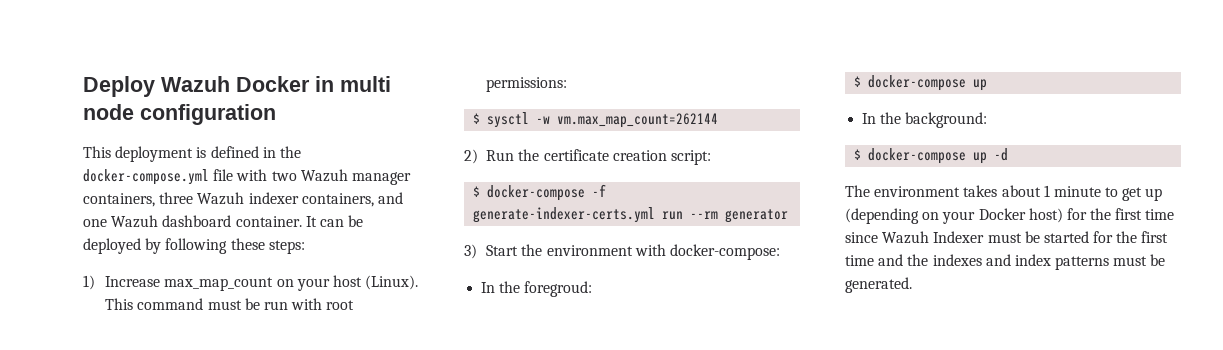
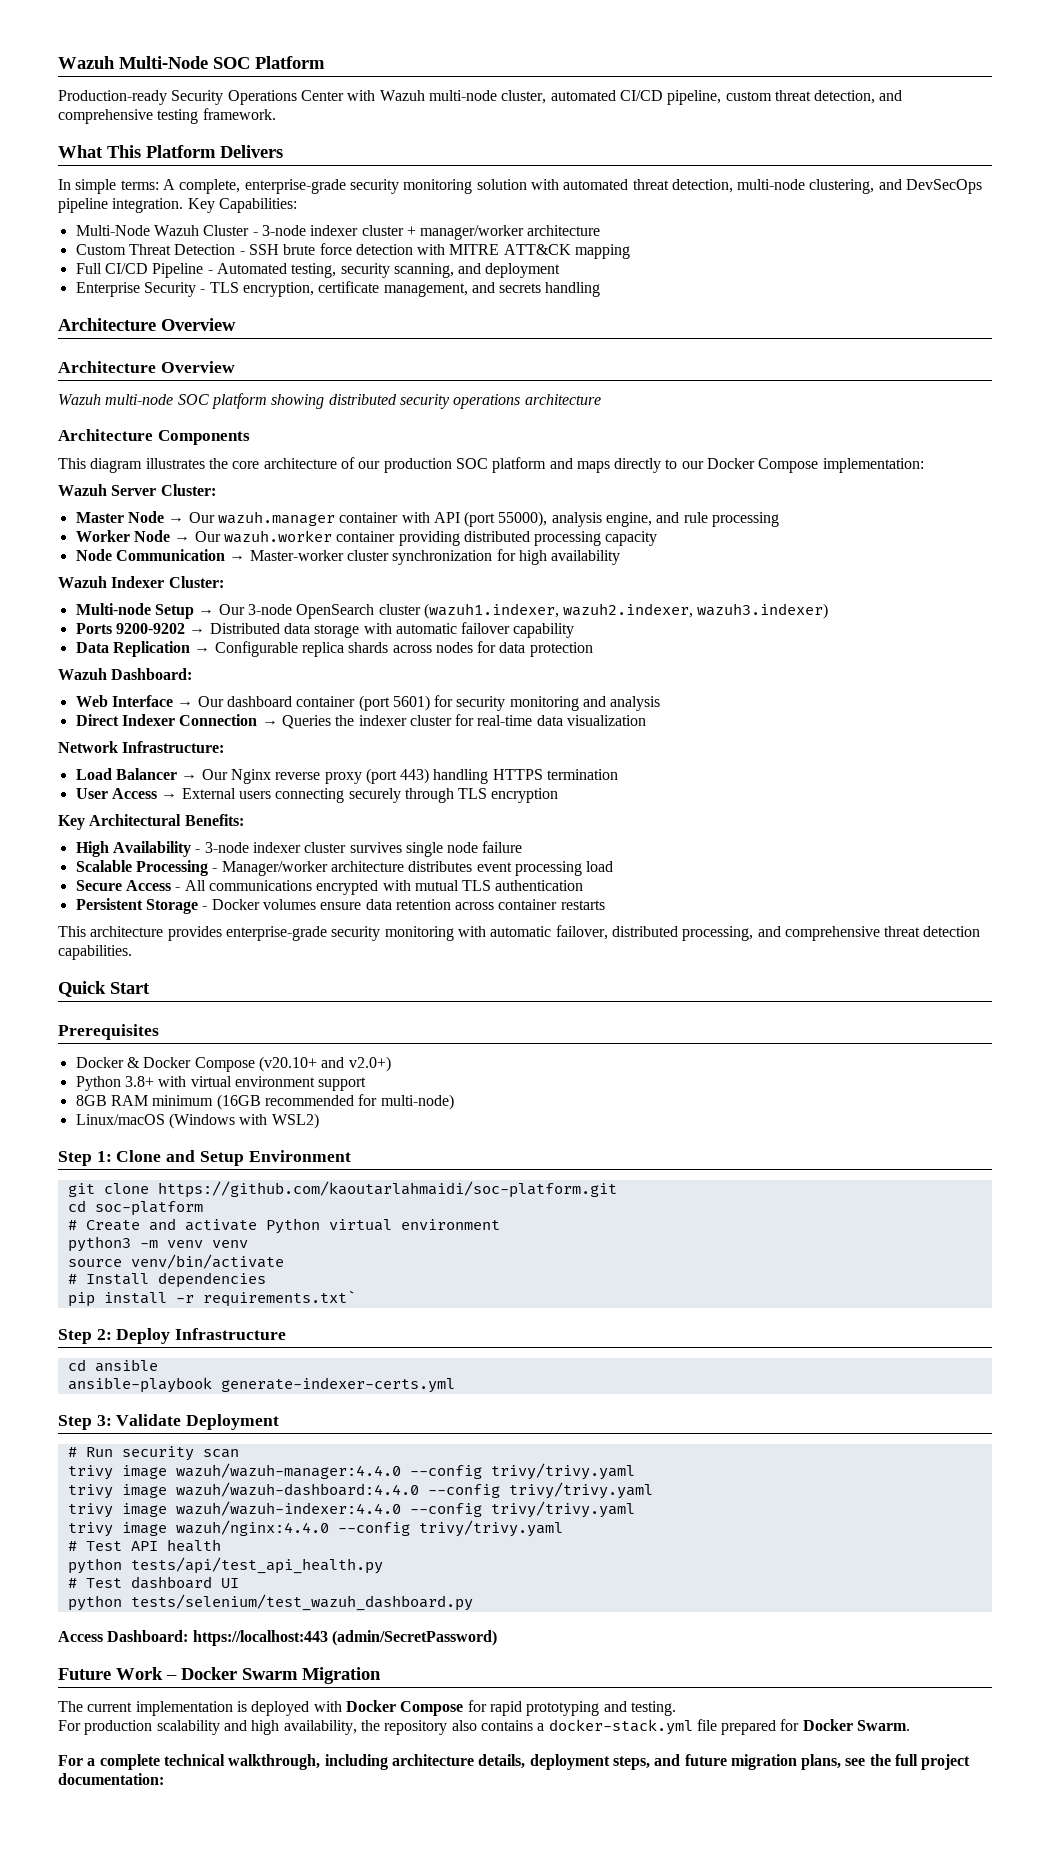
[83,76,391,97] [83,104,276,125] [83,146,301,162] [83,169,411,185] [83,192,403,207] [83,215,364,228] [83,238,305,254] [83,275,419,291] [105,298,355,310] [486,77,568,92] [473,112,719,128] [464,149,711,165] [473,184,607,201] [473,207,789,223] [464,244,780,260] [481,281,593,297] [854,75,988,91] [862,112,988,128] [854,148,1009,164] [845,185,1163,201] [845,208,1175,224] [845,231,1169,244] [845,254,1166,270] [845,277,912,293] Deploy Wazuh Docker in multi node configuration // This deployment is defined in the docker-compose.yml file with two Wazuh manager containers, three Wazuh indexer containers, and one Wazuh dashboard container. It can be deployed by following these steps: // 1) Increase max_map_count on your host (Linux). This command must be run with root permissions: // $ sysctl -w vm.max_map_count=262144 // 2) Run the certificate creation script: // $ docker-compose -f generate-indexer-certs.yml run --rm generator // 3) Start the environment with docker-compose: // In the foregroud: // $ docker-compose up // In the background: // $ docker-compose up -d // The environment takes about 1 minute to get up (depending on your Docker host) for the first time since Wazuh Indexer must be started for the first time and the indexes and index patterns must be generated. -> [58,56,325,69] [58,90,903,105] [58,108,276,124] [58,145,283,158] [58,179,983,194] [58,198,297,213] [75,225,601,240] [75,243,631,259] [75,263,561,278] [75,281,601,297] [58,318,236,331] [58,361,235,373] [58,393,601,409] [58,429,250,445] [58,457,924,473] [58,484,216,496] [75,511,780,527] [75,530,658,546] [75,549,621,565] [58,576,224,588] [75,603,829,619] [75,622,575,638] [75,641,593,657] [58,668,193,680] [75,695,661,711] [75,714,647,729] [58,741,225,753] [75,768,619,784] [75,788,559,803] [58,814,244,830] [75,841,523,857] [75,860,614,876] [75,880,584,895] [75,898,605,914] [58,925,981,941] [58,945,132,960] [58,981,150,997] [58,1024,159,1040] [75,1056,391,1072] [75,1076,367,1091] [75,1094,454,1110] [75,1113,319,1129] [58,1150,351,1166] [67,1181,617,1198] [67,1200,203,1216] [67,1218,500,1234] [67,1236,248,1252] [67,1254,284,1269] [67,1272,266,1288] [67,1290,356,1307] [58,1328,287,1344] [67,1359,158,1372] [67,1377,455,1393] [58,1414,280,1430] [67,1446,239,1461] [67,1463,635,1480] [67,1482,653,1499] [67,1501,635,1518] [67,1520,563,1537] [67,1539,221,1552] [67,1557,383,1574] [67,1576,239,1589] [67,1594,473,1611] [58,1630,497,1646] [58,1667,381,1684] [58,1700,676,1716] [58,1719,911,1735] [58,1754,971,1770] [58,1773,164,1785] Wazuh Multi-Node SOC Platform // Production-ready Security Operations Center with Wazuh multi-node cluster, automated CI/CD pipeline, custom threat detection, and comprehensive testing framework. // What This Platform Delivers // In simple terms: A complete, enterprise-grade security monitoring solution with automated threat detection, multi-node clustering, and DevSecOps pipeline integration. Key Capabilities: // Multi-Node Wazuh Cluster - 3-node indexer cluster + manager/worker architecture // Custom Threat Detection - SSH brute force detection with MITRE ATT&CK mapping // Full CI/CD Pipeline - Automated testing, security scanning, and deployment // Enterprise Security - TLS encryption, certificate management, and secrets handling // Architecture Overview // Architecture Overview // Wazuh multi-node SOC platform showing distributed security operations architecture // Architecture Components // This diagram illustrates the core architecture of our production SOC platform and maps directly to our Docker Compose implementation: // Wazuh Server Cluster: // Master Node → Our wazuh.manager container with API (port 55000), analysis engine, and rule processing // Worker Node → Our wazuh.worker container providing distributed processing capacity // Node Communication → Master-worker cluster synchronization for high availability // Wazuh Indexer Cluster: // Multi-node Setup → Our 3-node OpenSearch cluster (wazuh1.indexer, wazuh2.indexer, wazuh3.indexer) // Ports 9200-9202 → Distributed data storage with automatic failover capability // Data Replication → Configurable replica shards across nodes for data protection // Wazuh Dashboard: // Web Interface → Our dashboard container (port 5601) for security monitoring and analysis // Direct Indexer Connection → Queries the indexer cluster for real-time data visualization // Network Infrastructure: // Load Balancer → Our Nginx reverse proxy (port 443) handling HTTPS termination // User Access → External users connecting securely through TLS encryption // Key Architectural Benefits: // High Availability - 3-node indexer cluster survives single node failure // Scalable Processing - Manager/worker architecture distributes event processing load // Secure Access - All communications encrypted with mutual TLS authentication // Persistent Storage - Docker volumes ensure data retention across container restarts // This architecture provides enterprise-grade security monitoring with automatic failover, distributed processing, and comprehensive threat detection capabilities. // Quick Start // Prerequisites // Docker & Docker Compose (v20.10+ and v2.0+) // Python 3.8+ with virtual environment support // 8GB RAM minimum (16GB recommended for multi-node) // Linux/macOS (Windows with WSL2) // Step 1: Clone and Setup Environment // git clone https://github.com/kaoutarlahmaidi/soc-platform.git // cd soc-platform // # Create and activate Python virtual environment // python3 -m venv venv // source venv/bin/activate // # Install dependencies // pip install -r requirements.txt` // Step 2: Deploy Infrastructure // cd ansible // ansible-playbook generate-indexer-certs.yml // Step 3: Validate Deployment // # Run security scan // trivy image wazuh/wazuh-manager:4.4.0 --config trivy/trivy.yaml // trivy image wazuh/wazuh-dashboard:4.4.0 --config trivy/trivy.yaml // trivy image wazuh/wazuh-indexer:4.4.0 --config trivy/trivy.yaml // trivy image wazuh/nginx:4.4.0 --config trivy/trivy.yaml // # Test API health // python tests/api/test_api_health.py // # Test dashboard UI // python tests/selenium/test_wazuh_dashboard.py // Access Dashboard: https://localhost:443 (admin/SecretPassword) // Future Work – Docker Swarm Migration // The current implementation is deployed with Docker Compose for rapid prototyping and testing. // For production scalability and high availability, the repository also contains a docker-stack.yml file prepared for Docker Swarm. // For a complete technical walkthrough, including architecture details, deployment steps, and future migration plans, see the full project documentation:

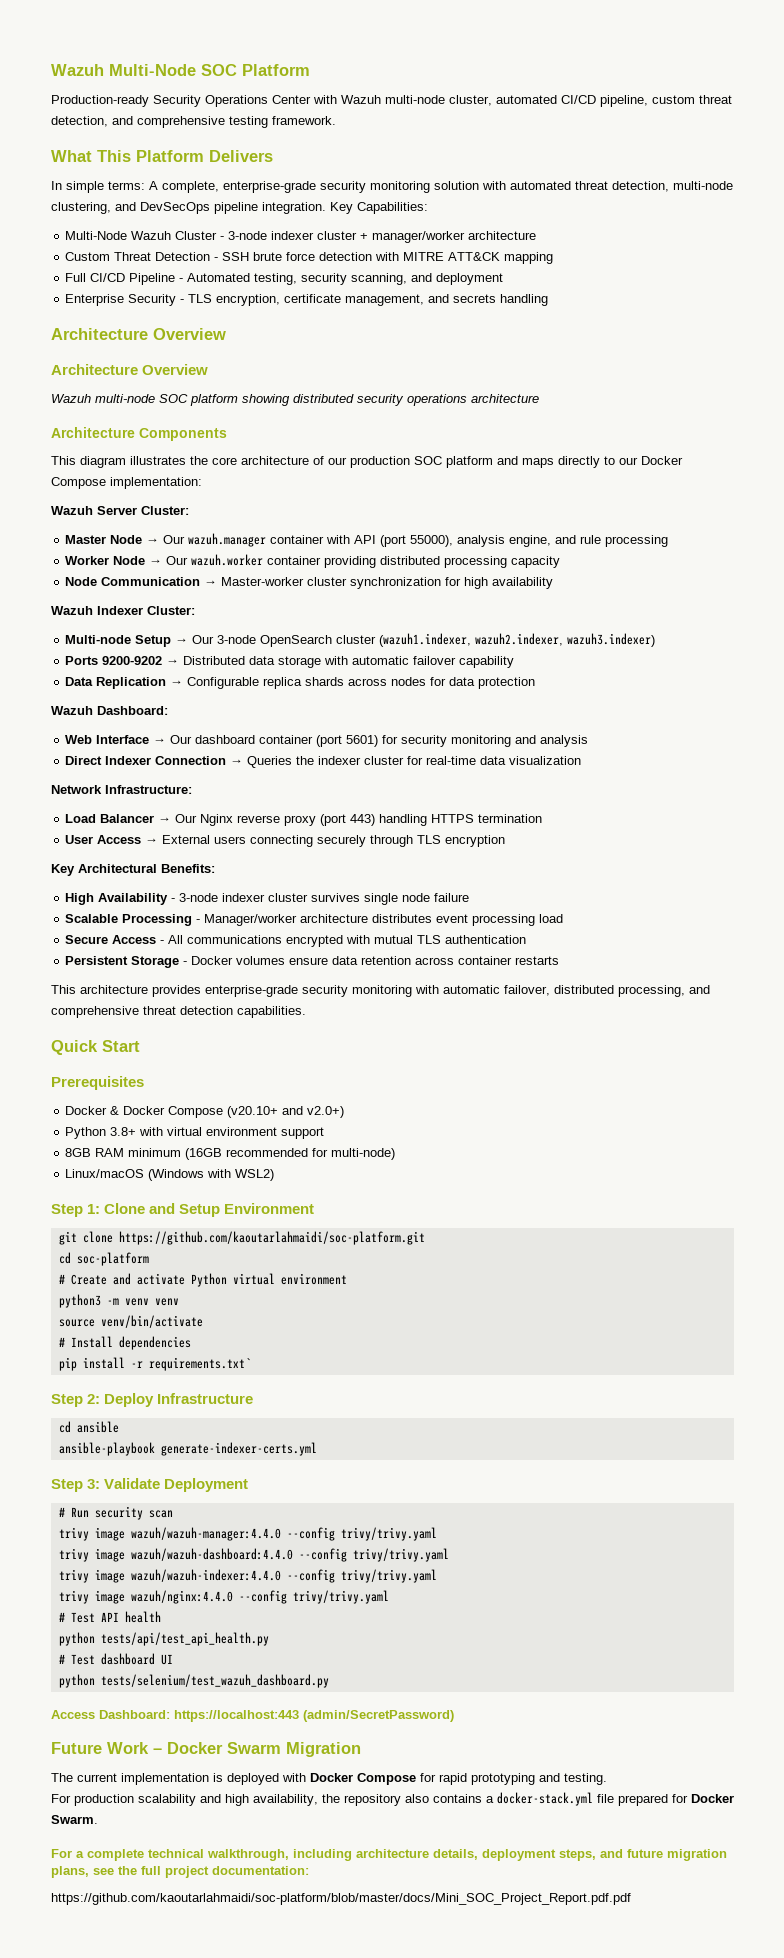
(164, 1779) none -> [51,1893,631,1905] // https://github.com/kaoutarlahmaidi/soc-platform/blob/master/docs/Mini_SOC_Project_Report.pdf.pdf

